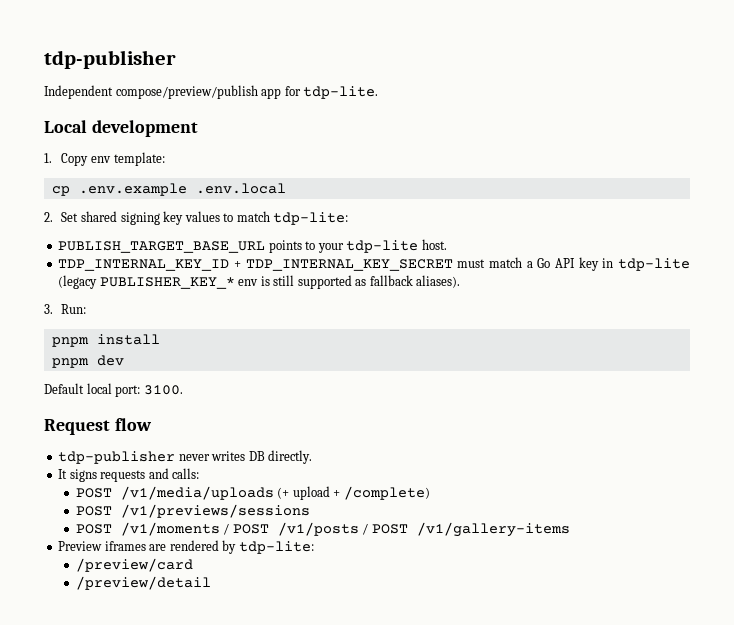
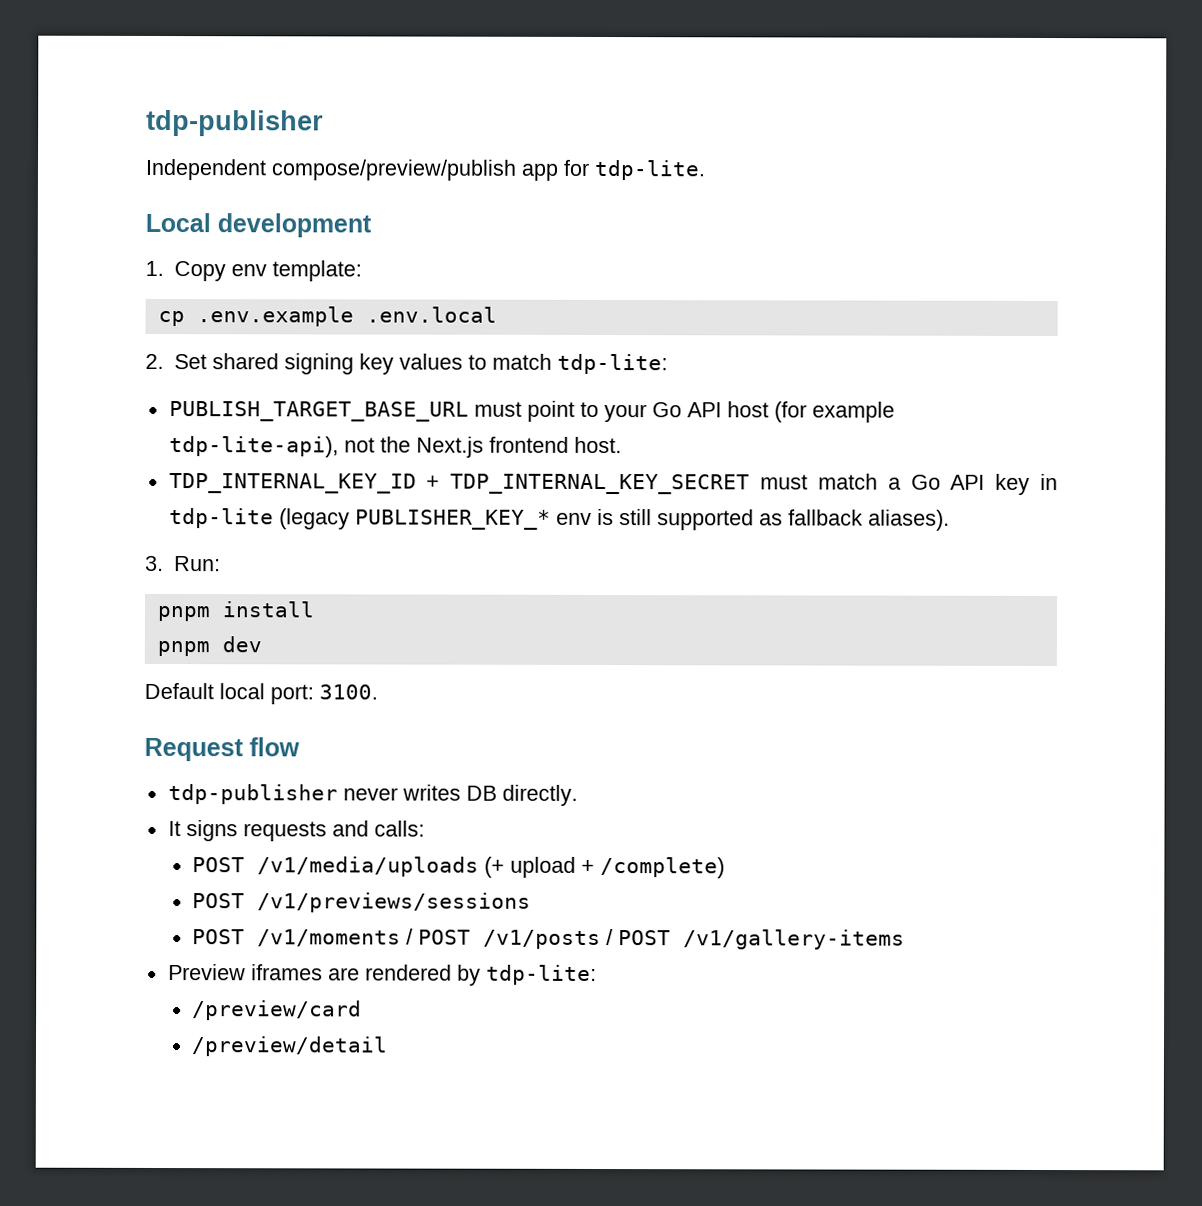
[268,240,419,253] points to your tdp-lite -> [473,400,895,423] [168,436,569,458] must point to your Go API host (for example tdp-lite-api), not the Next.js frontend

